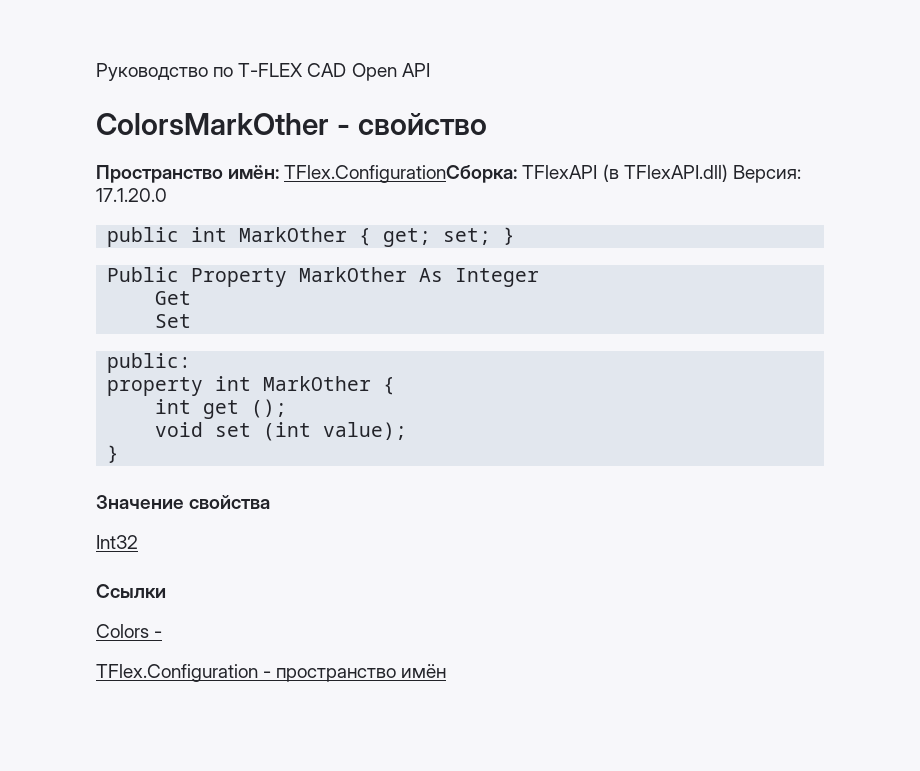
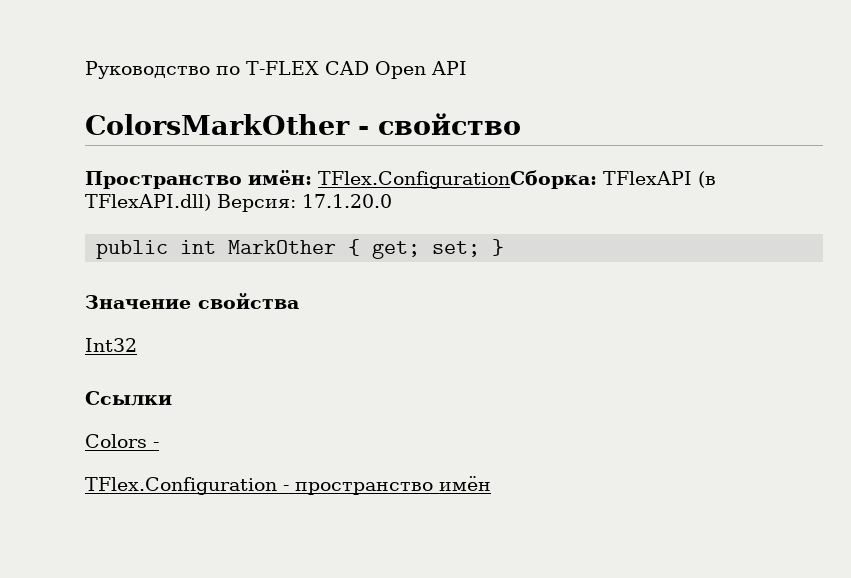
[107,267,540,287] [155,291,192,305] [155,314,192,328] [107,353,192,373] [107,376,396,396] [155,399,288,419] [155,422,408,441] [107,445,120,463] // Public Property MarkOther As Integer // Get // Set // public: // property int MarkOther { // int get (); // void set (int value); // } -> (505, 247) none

